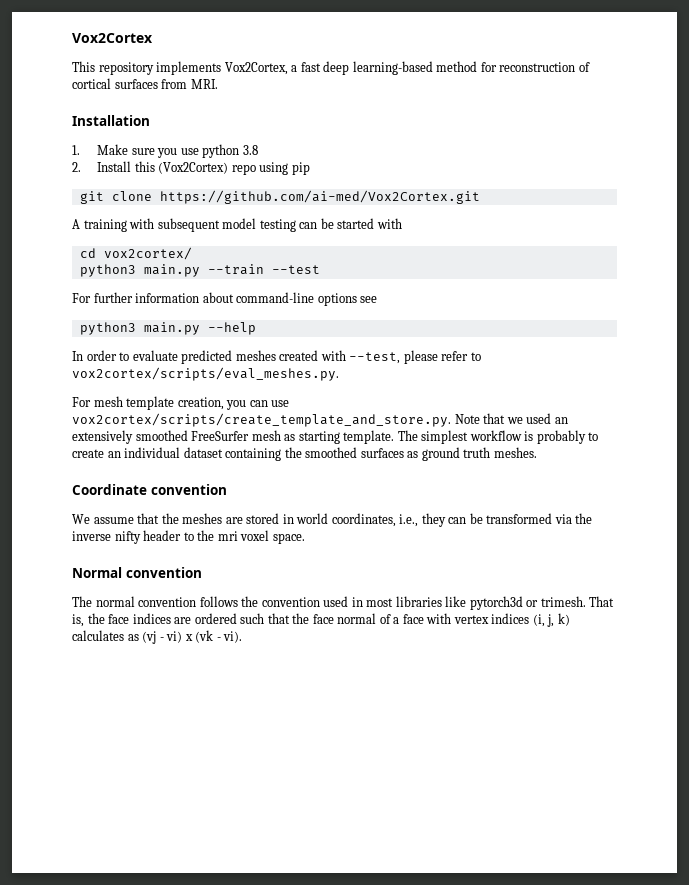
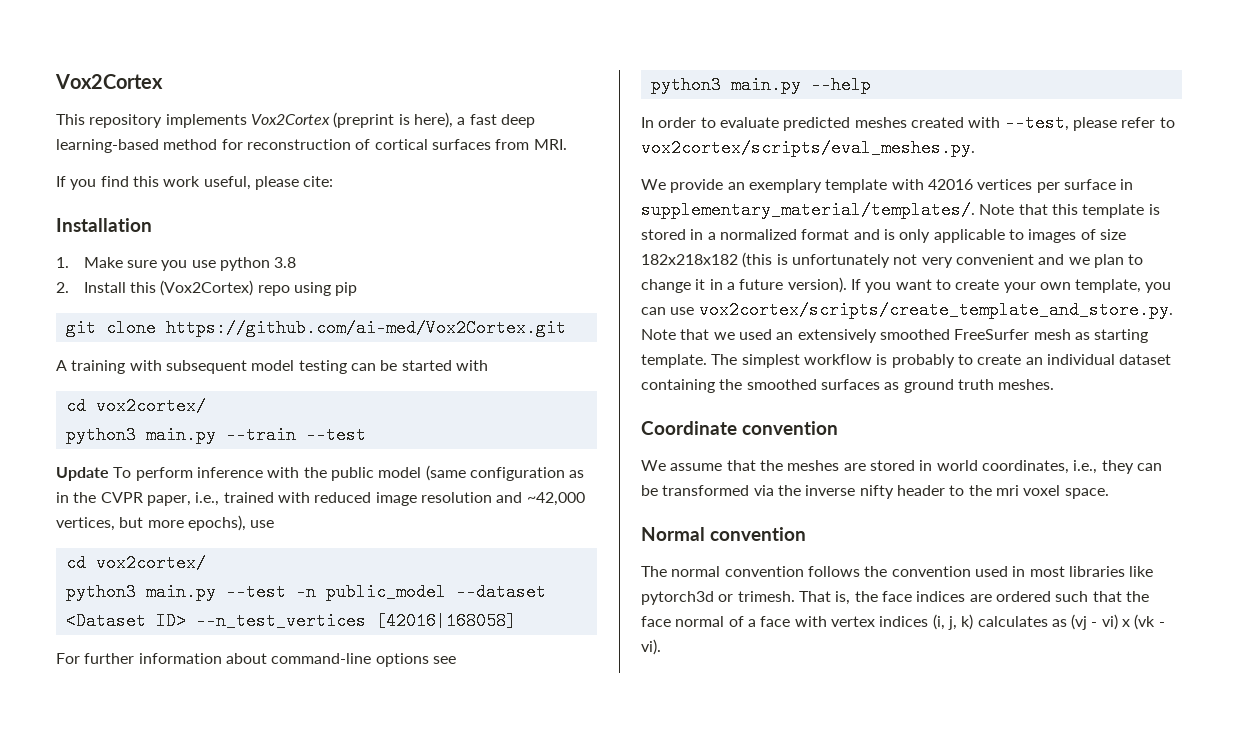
[224,62,288,75] Vox2Cortex, -> [250,112,453,128] Vox2Cortex (preprint is here),
(218, 84) none -> [56,176,334,190] // If you find this work useful, please cite:
(320, 269) none -> [56,465,585,481] [56,492,585,506] [56,515,275,531] [65,554,206,572] [65,583,546,601] [65,612,516,630] // Update To perform inference with the public model (same configuration as in the CVPR paper, i.e., trained with reduced image resolution and ~42,000 vertices, but more epochs), use // cd vox2cortex/ // python3 main.py --test -n public_model --dataset <Dataset ID> --n_test_vertices [42016|168058]
[72,396,224,410] For mesh template creation, -> [641,179,1134,193] [641,201,1160,219] [641,229,1126,243] [641,252,1144,268] [641,277,1142,293] We provide an exemplary template with 42016 vertices per surface in supplementary_material/templates/. Note that this template is stored in a normalized format and is only applicable to images of size 182x218x182 (this is unfortunately not very convenient and we plan to change it in a future version). If you want to create your own template,

